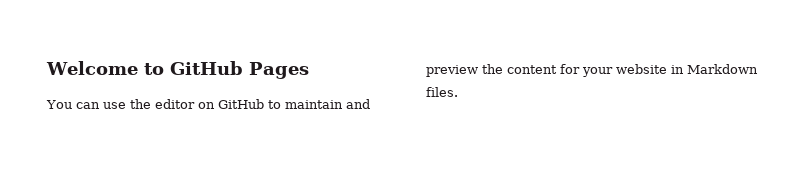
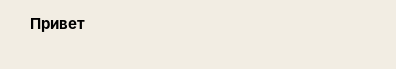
[46,61,309,79] [46,99,370,109] [426,64,758,77] [426,87,458,97] Welcome to GitHub Pages // You can use the editor on GitHub to maintain and preview the content for your website in Markdown files. -> [30,18,85,32] Привет

